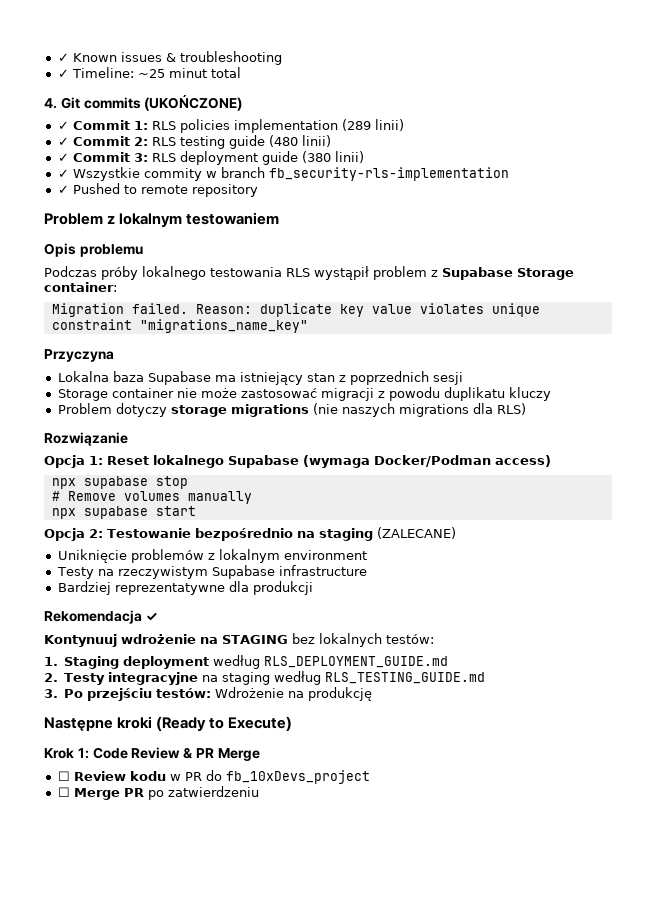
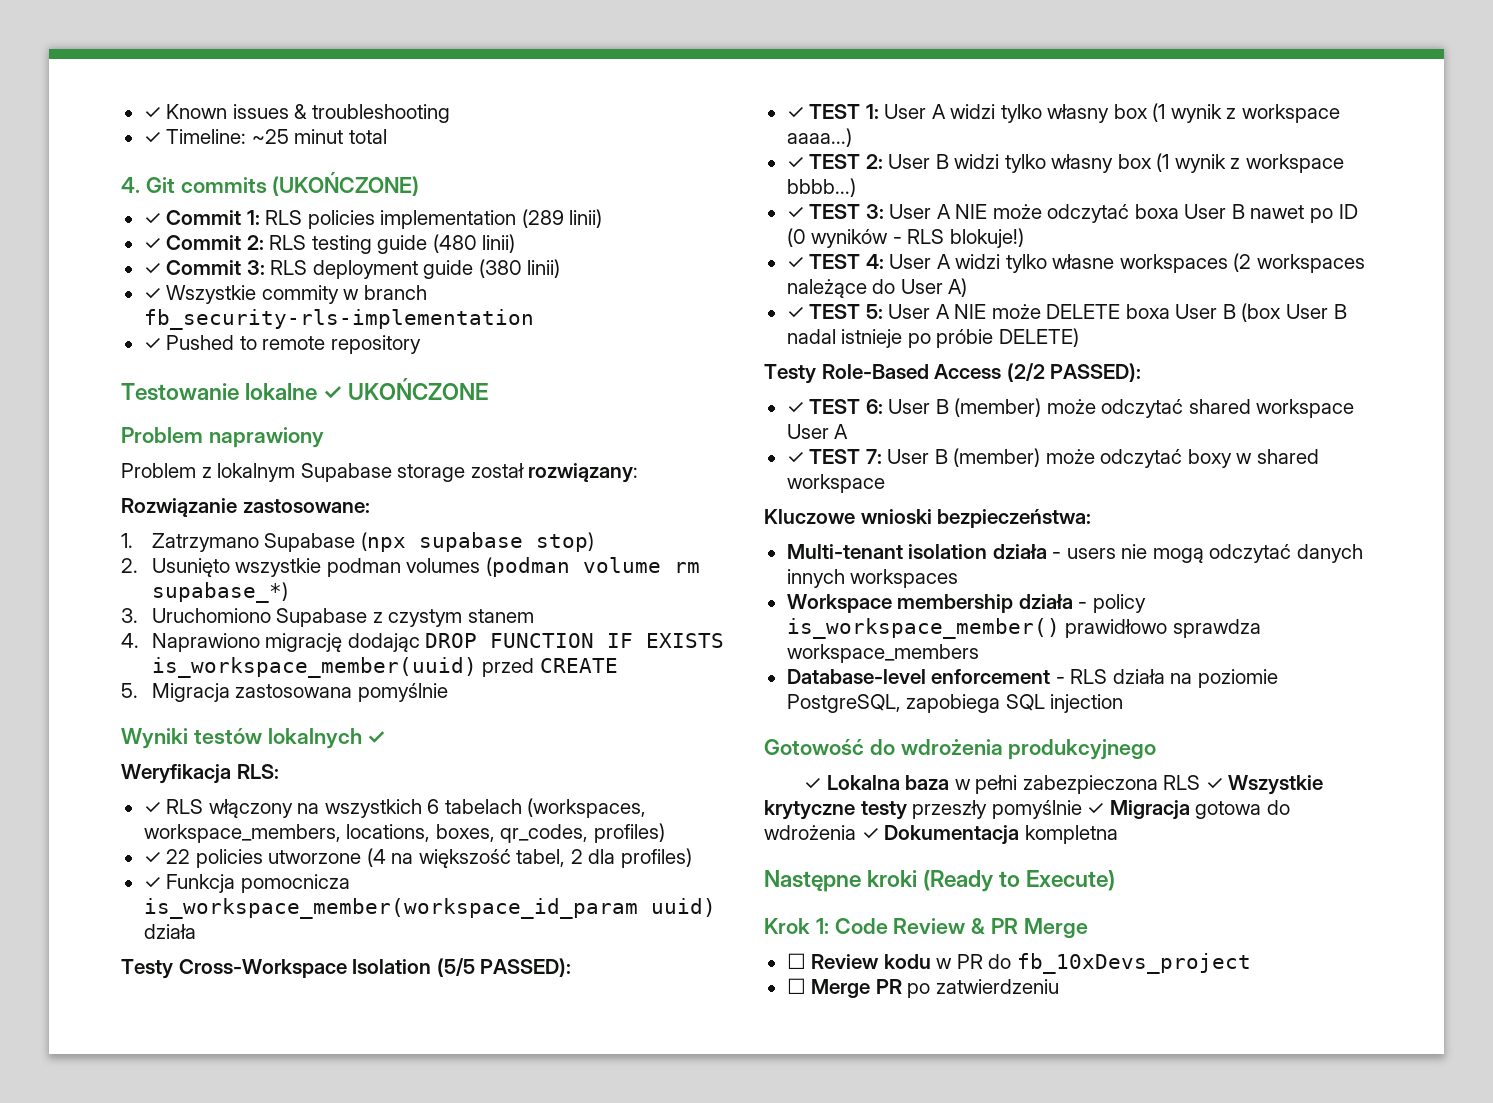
[44,212,280,227] [44,243,143,257] [44,266,574,280] [44,282,117,292] [51,303,540,317] [51,319,308,333] [44,349,114,362] [57,371,463,385] [57,387,551,401] [57,403,526,417] [44,432,128,446] [44,455,551,468] [51,476,188,489] [51,491,252,504] [51,506,196,519] [44,527,456,541] [57,549,367,563] [56,565,367,579] [57,581,313,595] [44,610,158,624] [44,633,434,647] [44,655,449,669] [44,671,486,685] [44,687,373,701] Problem z lokalnym testowaniem // Opis problemu // Podczas próby lokalnego testowania RLS wystąpił problem z Supabase Storage container: // Migration failed. Reason: duplicate key value violates unique constraint "migrations_name_key" // Przyczyna // Lokalna baza Supabase ma istniejący stan z poprzednich sesji // Storage container nie może zastosować migracji z powodu duplikatu kluczy // Problem dotyczy storage migrations (nie naszych migrations dla RLS) // Rozwiązanie // Opcja 1: Reset lokalnego Supabase (wymaga Docker/Podman access) // npx supabase stop // # Remove volumes manually // npx supabase start // Opcja 2: Testowanie bezpośrednio na staging (ZALECANE) // Uniknięcie problemów z lokalnym environment // Testy na rzeczywistym Supabase infrastructure // Bardziej reprezentatywne dla produkcji // Rekomendacja ✓ // Kontynuuj wdrożenie na STAGING bez lokalnych testów: // 1. Staging deployment według RLS_DEPLOYMENT_GUIDE.md // 2. Testy integracyjne na staging według RLS_TESTING_GUIDE.md // 3. Po przejściu testów: Wdrożenie na produkcję -> [121,378,489,401] [121,427,324,448] [121,463,639,483] [121,498,370,517] [121,532,594,552] [121,557,701,577] [151,582,288,603] [121,608,535,627] [121,633,725,652] [151,657,618,678] [121,683,448,702] [121,728,386,749] [121,764,279,784] [143,798,647,818] [143,823,665,843] [143,848,692,868] [143,874,350,893] [143,898,716,919] [143,924,196,939] [121,958,572,979] [786,103,1340,123] [786,128,852,147] [786,153,1344,173] [786,178,856,197] [786,204,1358,223] [786,228,1024,248] [786,253,1365,273] [786,278,968,298] [786,303,1347,322] [786,328,1079,348] [764,363,1142,384] [786,398,1355,418] [786,424,849,439] [786,448,1319,468] [786,474,885,493] [764,509,1092,528] [786,544,1363,563] [786,569,959,588] [786,594,1146,613] [786,618,1261,639] [786,644,979,663] [786,669,1278,688] [786,694,1124,713] [764,739,1157,760] [804,775,1324,795] [764,800,1290,820] [764,825,1118,845] Testowanie lokalne ✓ UKOŃCZONE // Problem naprawiony // Problem z lokalnym Supabase storage został rozwiązany: // Rozwiązanie zastosowane: // 1. Zatrzymano Supabase (npx supabase stop) // 2. Usunięto wszystkie podman volumes (podman volume rm supabase_*) // 3. Uruchomiono Supabase z czystym stanem // 4. Naprawiono migrację dodając DROP FUNCTION IF EXISTS is_workspace_member(uuid) przed CREATE // 5. Migracja zastosowana pomyślnie // Wyniki testów lokalnych ✓ // Weryfikacja RLS: // ✓ RLS włączony na wszystkich 6 tabelach (workspaces, workspace_members, locations, boxes, qr_codes, profiles) // ✓ 22 policies utworzone (4 na większość tabel, 2 dla profiles) // ✓ Funkcja pomocnicza is_workspace_member(workspace_id_param uuid) działa // Testy Cross-Workspace Isolation (5/5 PASSED): // ✓ TEST 1: User A widzi tylko własny box (1 wynik z workspace aaaa...) // ✓ TEST 2: User B widzi tylko własny box (1 wynik z workspace bbbb...) // ✓ TEST 3: User A NIE może odczytać boxa User B nawet po ID (0 wyników - RLS blokuje!) // ✓ TEST 4: User A widzi tylko własne workspaces (2 workspaces należące do User A) // ✓ TEST 5: User A NIE może DELETE boxa User B (box User B nadal istnieje po próbie DELETE) // Testy Role-Based Access (2/2 PASSED): // ✓ TEST 6: User B (member) może odczytać shared workspace User A // ✓ TEST 7: User B (member) może odczytać boxy w shared workspace // Kluczowe wnioski bezpieczeństwa: // Multi-tenant isolation działa - users nie mogą odczytać danych innych workspaces // Workspace membership działa - policy is_workspace_member() prawidłowo sprawdza workspace_members // Database-level enforcement - RLS działa na poziomie PostgreSQL, zapobiega SQL injection // Gotowość do wdrożenia produkcyjnego // ✓ Lokalna baza w pełni zabezpieczona RLS ✓ Wszystkie krytyczne testy przeszły pomyślnie ✓ Migracja gotowa do wdrożenia ✓ Dokumentacja kompletna

